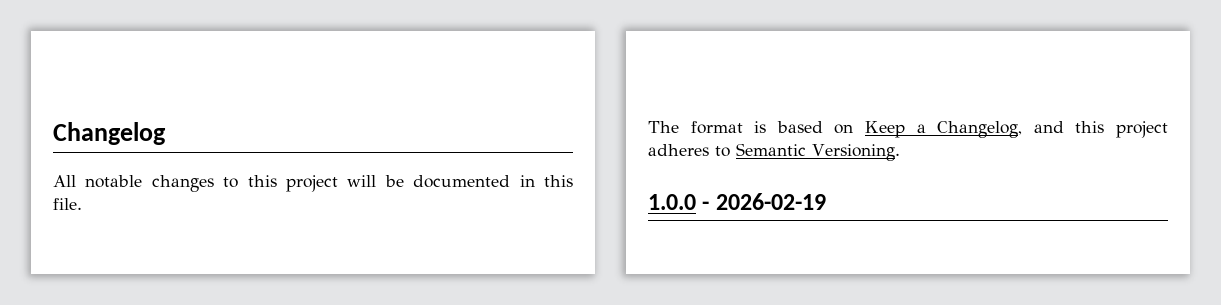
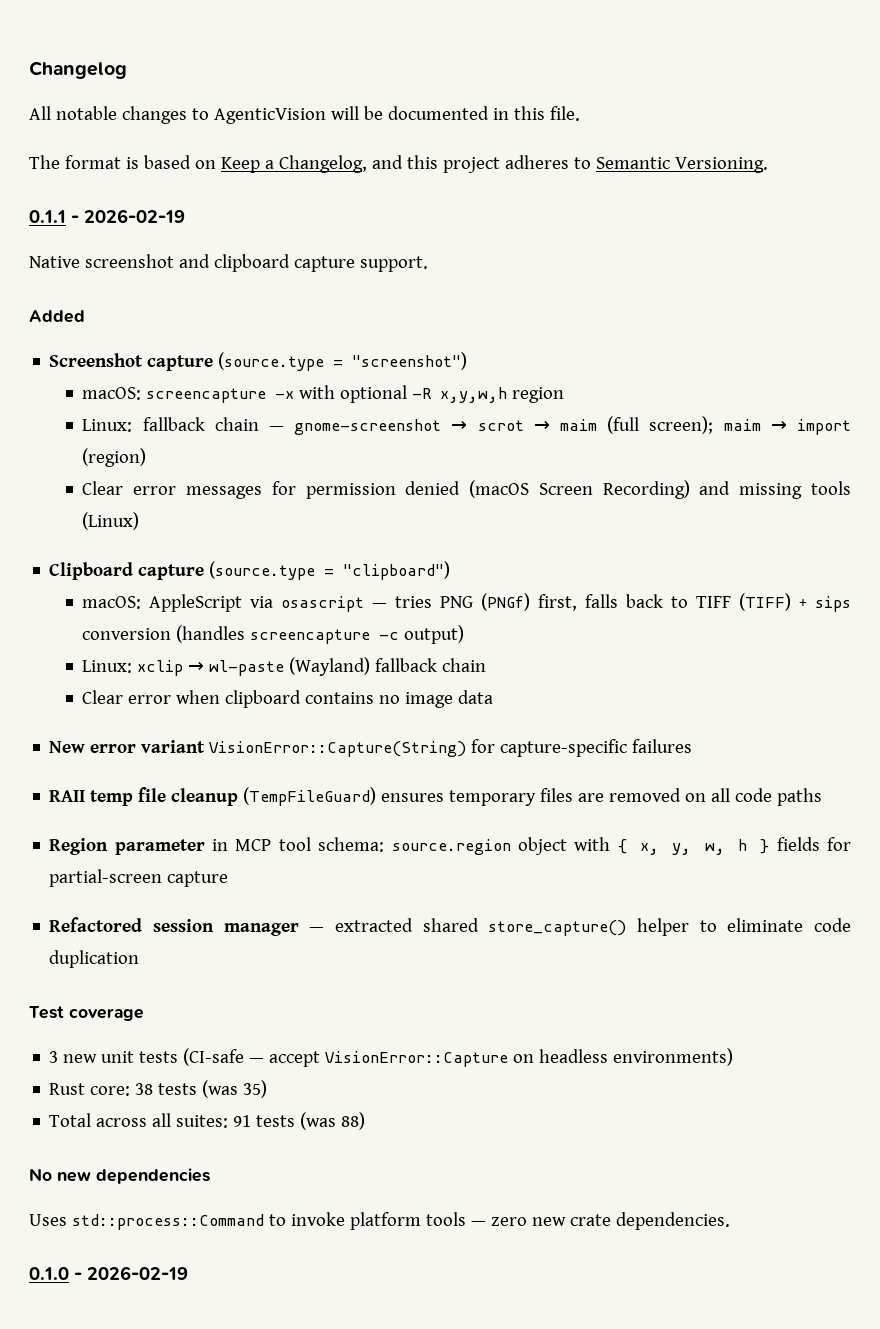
[247,175,338,192] this project -> [213,108,326,124] AgenticVision
[648,193,826,210] 1.0.0 - 2026-02-19 -> [29,209,185,223] [29,254,428,272] [29,310,85,323] [49,352,468,371] [82,385,565,403] [82,416,851,435] [82,448,147,467] [82,480,851,499] [82,512,140,530] [49,561,451,580] [82,593,851,612] [82,625,465,644] [82,657,487,676] [82,690,494,708] [49,739,693,757] [49,787,823,806] [49,837,851,855] [49,869,229,887] [49,917,851,936] [49,950,140,968] [29,1006,144,1021] [49,1048,734,1067] [49,1080,268,1098] [49,1112,366,1130] [29,1168,210,1184] [29,1212,730,1230] [29,1266,188,1280] 0.1.1 - 2026-02-19 // Native screenshot and clipboard capture support. // Added // Screenshot capture (source.type = "screenshot") // macOS: screencapture -x with optional -R x,y,w,h region // Linux: fallback chain — gnome-screenshot → scrot → maim (full screen); maim → import (region) // Clear error messages for permission denied (macOS Screen Recording) and missing tools (Linux) // Clipboard capture (source.type = "clipboard") // macOS: AppleScript via osascript — tries PNG (PNGf) first, falls back to TIFF (TIFF) + sips conversion (handles screencapture -c output) // Linux: xclip → wl-paste (Wayland) fallback chain // Clear error when clipboard contains no image data // New error variant VisionError::Capture(String) for capture-specific failures // RAII temp file cleanup (TempFileGuard) ensures temporary files are removed on all code paths // Region parameter in MCP tool schema: source.region object with { x, y, w, h } fields for partial-screen capture // Refactored session manager — extracted shared store_capture() helper to eliminate code duplication // Test coverage // 3 new unit tests (CI-safe — accept VisionError::Capture on headless environments) // Rust core: 38 tests (was 35) // Total across all suites: 91 tests (was 88) // No new dependencies // Uses std::process::Command to invoke platform tools — zero new crate dependencies. // 0.1.0 - 2026-02-19

